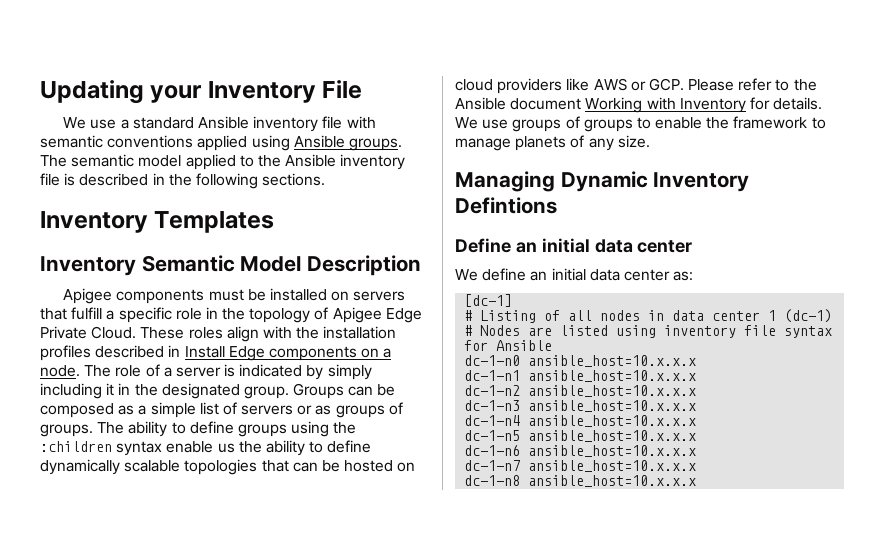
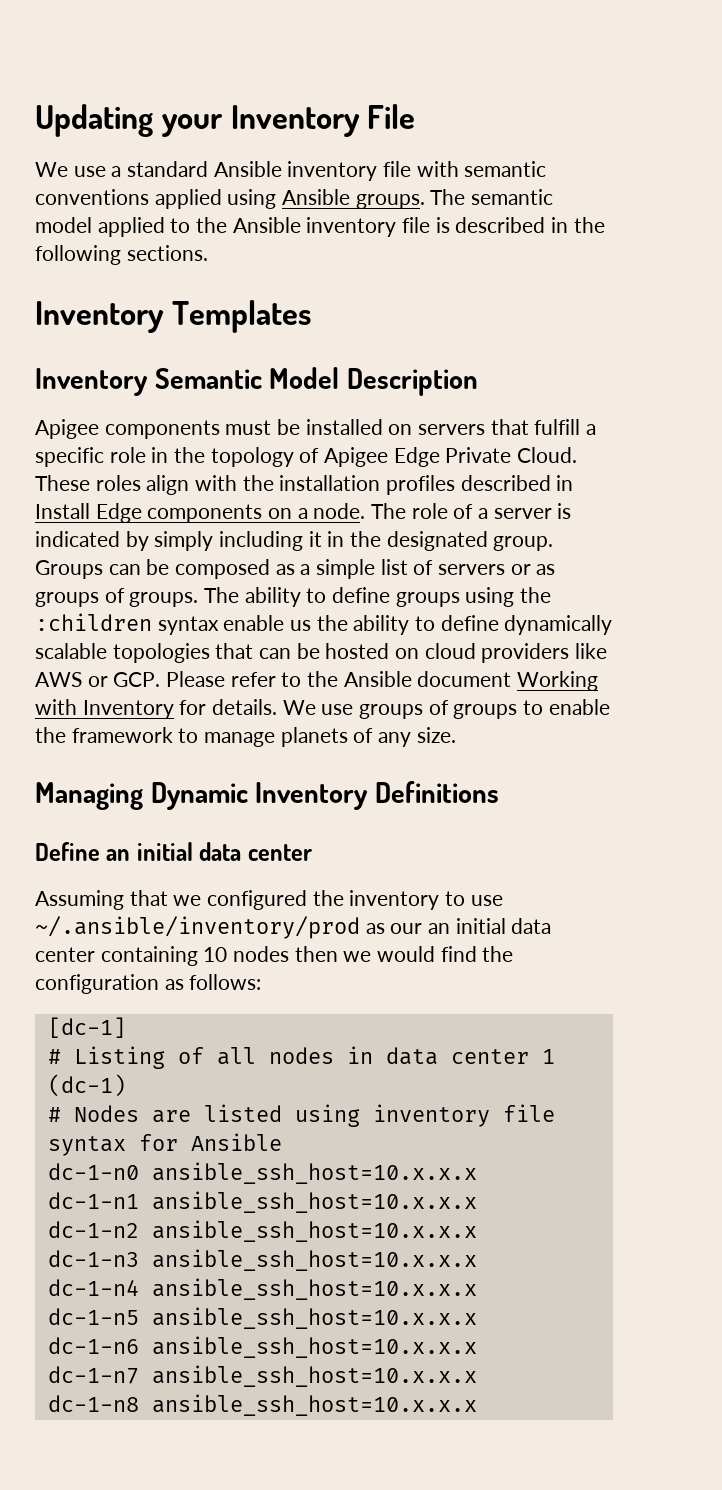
[455,197,557,214] Defintions -> [374,781,499,803] Definitions
[455,268,694,281] We define an initial data center as: -> [35,890,503,910] [35,916,552,939] [35,946,514,966] [35,974,262,994] Assuming that we configured the inventory to use ~/.ansible/inventory/prod as our an initial data center containing 10 nodes then we would find the configuration as follows:
[528,355,697,367] ansible_host=10.x.x.x -> [151,1162,477,1184] ansible_ssh_host=10.x.x.x
[528,370,697,382] ansible_host=10.x.x.x -> [151,1191,477,1213] ansible_ssh_host=10.x.x.x
[528,385,697,397] ansible_host=10.x.x.x -> [151,1220,477,1242] ansible_ssh_host=10.x.x.x
[528,400,697,412] ansible_host=10.x.x.x -> [151,1249,477,1271] ansible_ssh_host=10.x.x.x
[528,415,697,427] ansible_host=10.x.x.x -> [151,1278,477,1300] ansible_ssh_host=10.x.x.x
[528,430,697,442] ansible_host=10.x.x.x -> [151,1307,477,1329] ansible_ssh_host=10.x.x.x
[528,445,697,457] ansible_host=10.x.x.x -> [151,1336,477,1358] ansible_ssh_host=10.x.x.x
[528,460,697,472] ansible_host=10.x.x.x -> [151,1365,477,1387] ansible_ssh_host=10.x.x.x
[528,475,697,487] ansible_host=10.x.x.x -> [151,1394,477,1416] ansible_ssh_host=10.x.x.x

